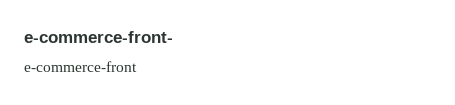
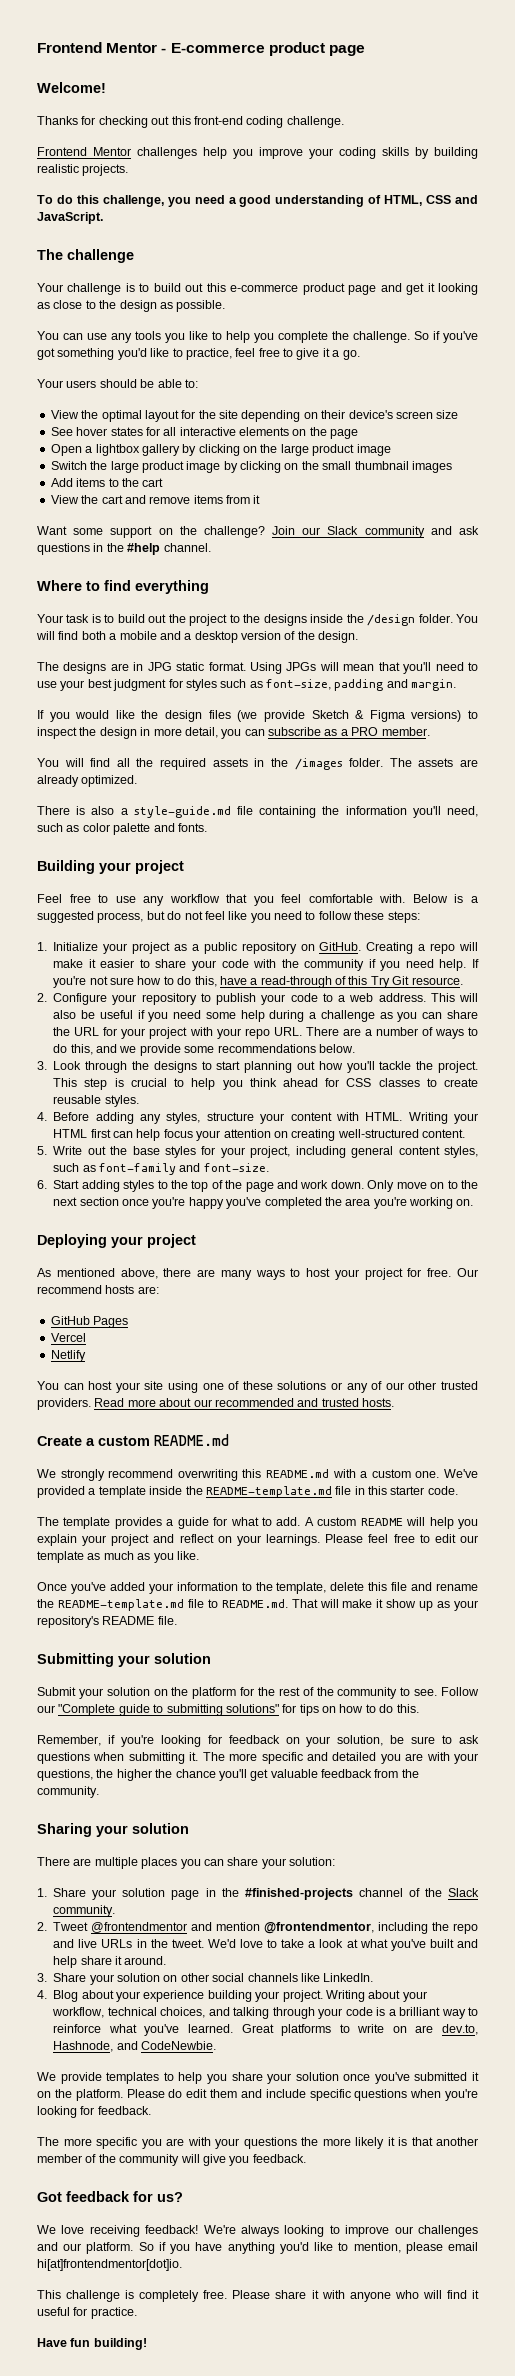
[24,31,173,43] [24,61,137,72] e-commerce-front- // e-commerce-front -> [37,42,365,56] [37,82,106,93] [37,116,344,128] [37,147,478,159] [37,164,129,176] [37,195,478,207] [37,212,103,224] [37,249,134,263] [37,283,478,295] [37,300,226,312] [37,331,478,343] [37,348,360,360] [37,379,198,388] [50,410,459,422] [50,427,359,439] [50,444,391,456] [50,461,452,473] [50,478,164,487] [50,495,261,504] [37,526,480,538] [37,543,211,555] [37,580,209,594] [37,614,478,626] [36,631,359,643] [37,662,479,674] [37,679,457,691] [37,710,479,722] [37,727,430,739] [37,758,479,770] [37,775,138,787] [37,806,478,818] [37,823,207,835] [37,860,184,874] [37,894,479,906] [37,911,420,923] [37,942,478,954] [53,959,480,971] [53,976,463,988] [37,993,479,1005] [53,1010,479,1022] [53,1027,479,1039] [53,1044,355,1056] [37,1061,478,1073] [53,1078,478,1090] [53,1095,139,1107] [37,1112,478,1124] [53,1129,465,1141] [37,1146,479,1158] [53,1163,269,1175] [37,1180,478,1192] [53,1197,474,1209] [37,1234,196,1248] [37,1268,479,1280] [37,1285,159,1294] [50,1316,129,1328] [50,1333,86,1342] [50,1350,86,1362] [37,1381,479,1393] [37,1398,394,1410] [37,1434,229,1446] [37,1469,479,1481] [37,1486,458,1498] [37,1517,478,1529] [37,1534,478,1546] [37,1551,199,1563] [37,1582,479,1594] [37,1599,479,1611] [37,1616,177,1628] [37,1653,211,1667] [37,1687,479,1699] [37,1704,419,1716] [37,1735,480,1747] [37,1752,479,1764] [37,1769,419,1781] [37,1786,99,1798] [37,1823,189,1837] [37,1857,335,1869] [37,1888,479,1900] [53,1905,116,1917] [37,1922,479,1934] [53,1939,478,1951] [53,1956,167,1968] [37,1973,374,1985] [37,1990,427,2002] [52,2007,479,2019] [53,2024,478,2036] [53,2041,216,2052] [37,2072,479,2084] [37,2089,478,2101] [37,2106,151,2118] [37,2137,478,2149] [37,2154,306,2166] [37,2191,183,2202] [37,2225,478,2237] [37,2242,478,2254] [37,2259,182,2271] [37,2290,480,2302] [37,2307,137,2319] [37,2338,147,2350] Frontend Mentor - E-commerce product page // Welcome! // Thanks for checking out this front-end coding challenge. // Frontend Mentor challenges help you improve your coding skills by building realistic projects. // To do this challenge, you need a good understanding of HTML, CSS and JavaScript. // The challenge // Your challenge is to build out this e-commerce product page and get it looking as close to the design as possible. // You can use any tools you like to help you complete the challenge. So if you've got something you'd like to practice, feel free to give it a go. // Your users should be able to: // View the optimal layout for the site depending on their device's screen size // See hover states for all interactive elements on the page // Open a lightbox gallery by clicking on the large product image // Switch the large product image by clicking on the small thumbnail images // Add items to the cart // View the cart and remove items from it // Want some support on the challenge? Join our Slack community and ask questions in the #help channel. // Where to find everything // Your task is to build out the project to the designs inside the /design folder. You will find both a mobile and a desktop version of the design. // The designs are in JPG static format. Using JPGs will mean that you'll need to use your best judgment for styles such as font-size, padding and margin. // If you would like the design files (we provide Sketch & Figma versions) to inspect the design in more detail, you can subscribe as a PRO member. // You will find all the required assets in the /images folder. The assets are already optimized. // There is also a style-guide.md file containing the information you'll need, such as color palette and fonts. // Building your project // Feel free to use any workflow that you feel comfortable with. Below is a suggested process, but do not feel like you need to follow these steps: // 1. Initialize your project as a public repository on GitHub. Creating a repo will make it easier to share your code with the community if you need help. If you're not sure how to do this, have a read-through of this Try Git resource. // 2. Configure your repository to publish your code to a web address. This will also be useful if you need some help during a challenge as you can share the URL for your project with your repo URL. There are a number of ways to do this, and we provide some recommendations below. // 3. Look through the designs to start planning out how you'll tackle the project. This step is crucial to help you think ahead for CSS classes to create reusable styles. // 4. Before adding any styles, structure your content with HTML. Writing your HTML first can help focus your attention on creating well-structured content. // 5. Write out the base styles for your project, including general content styles, such as font-family and font-size. // 6. Start adding styles to the top of the page and work down. Only move on to the next section once you're happy you've completed the area you're working on. // Deploying your project // As mentioned above, there are many ways to host your project for free. Our recommend hosts are: // GitHub Pages // Vercel // Netlify // You can host your site using one of these solutions or any of our other trusted providers. Read more about our recommended and trusted hosts. // Create a custom README.md // We strongly recommend overwriting this README.md with a custom one. We've provided a template inside the README-template.md file in this starter code. // The template provides a guide for what to add. A custom README will help you explain your project and reflect on your learnings. Please feel free to edit our template as much as you like. // Once you've added your information to the template, delete this file and rename the README-template.md file to README.md. That will make it show up as your repository's README file. // Submitting your solution // Submit your solution on the platform for the rest of the community to see. Follow our "Complete guide to submitting solutions" for tips on how to do this. // Remember, if you're looking for feedback on your solution, be sure to ask questions when submitting it. The more specific and detailed you are with your questions, the higher the chance you'll get valuable feedback from the community. // Sharing your solution // There are multiple places you can share your solution: // 1. Share your solution page in the #finished-projects channel of the Slack community. // 2. Tweet @frontendmentor and mention @frontendmentor, including the repo and live URLs in the tweet. We'd love to take a look at what you've built and help share it around. // 3. Share your solution on other social channels like LinkedIn. // 4. Blog about your experience building your project. Writing about your workflow, technical choices, and talking through your code is a brilliant way to reinforce what you've learned. Great platforms to write on are dev.to, Hashnode, and CodeNewbie. // We provide templates to help you share your solution once you've submitted it on the platform. Please do edit them and include specific questions when you're looking for feedback. // The more specific you are with your questions the more likely it is that another member of the community will give you feedback. // Got feedback for us? // We love receiving feedback! We're always looking to improve our challenges and our platform. So if you have anything you'd like to mention, please email hi[at]frontendmentor[dot]io. // This challenge is completely free. Please share it with anyone who will find it useful for practice. // Have fun building!

